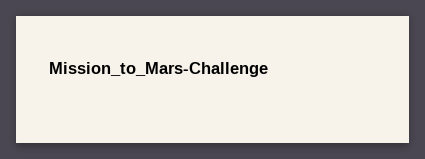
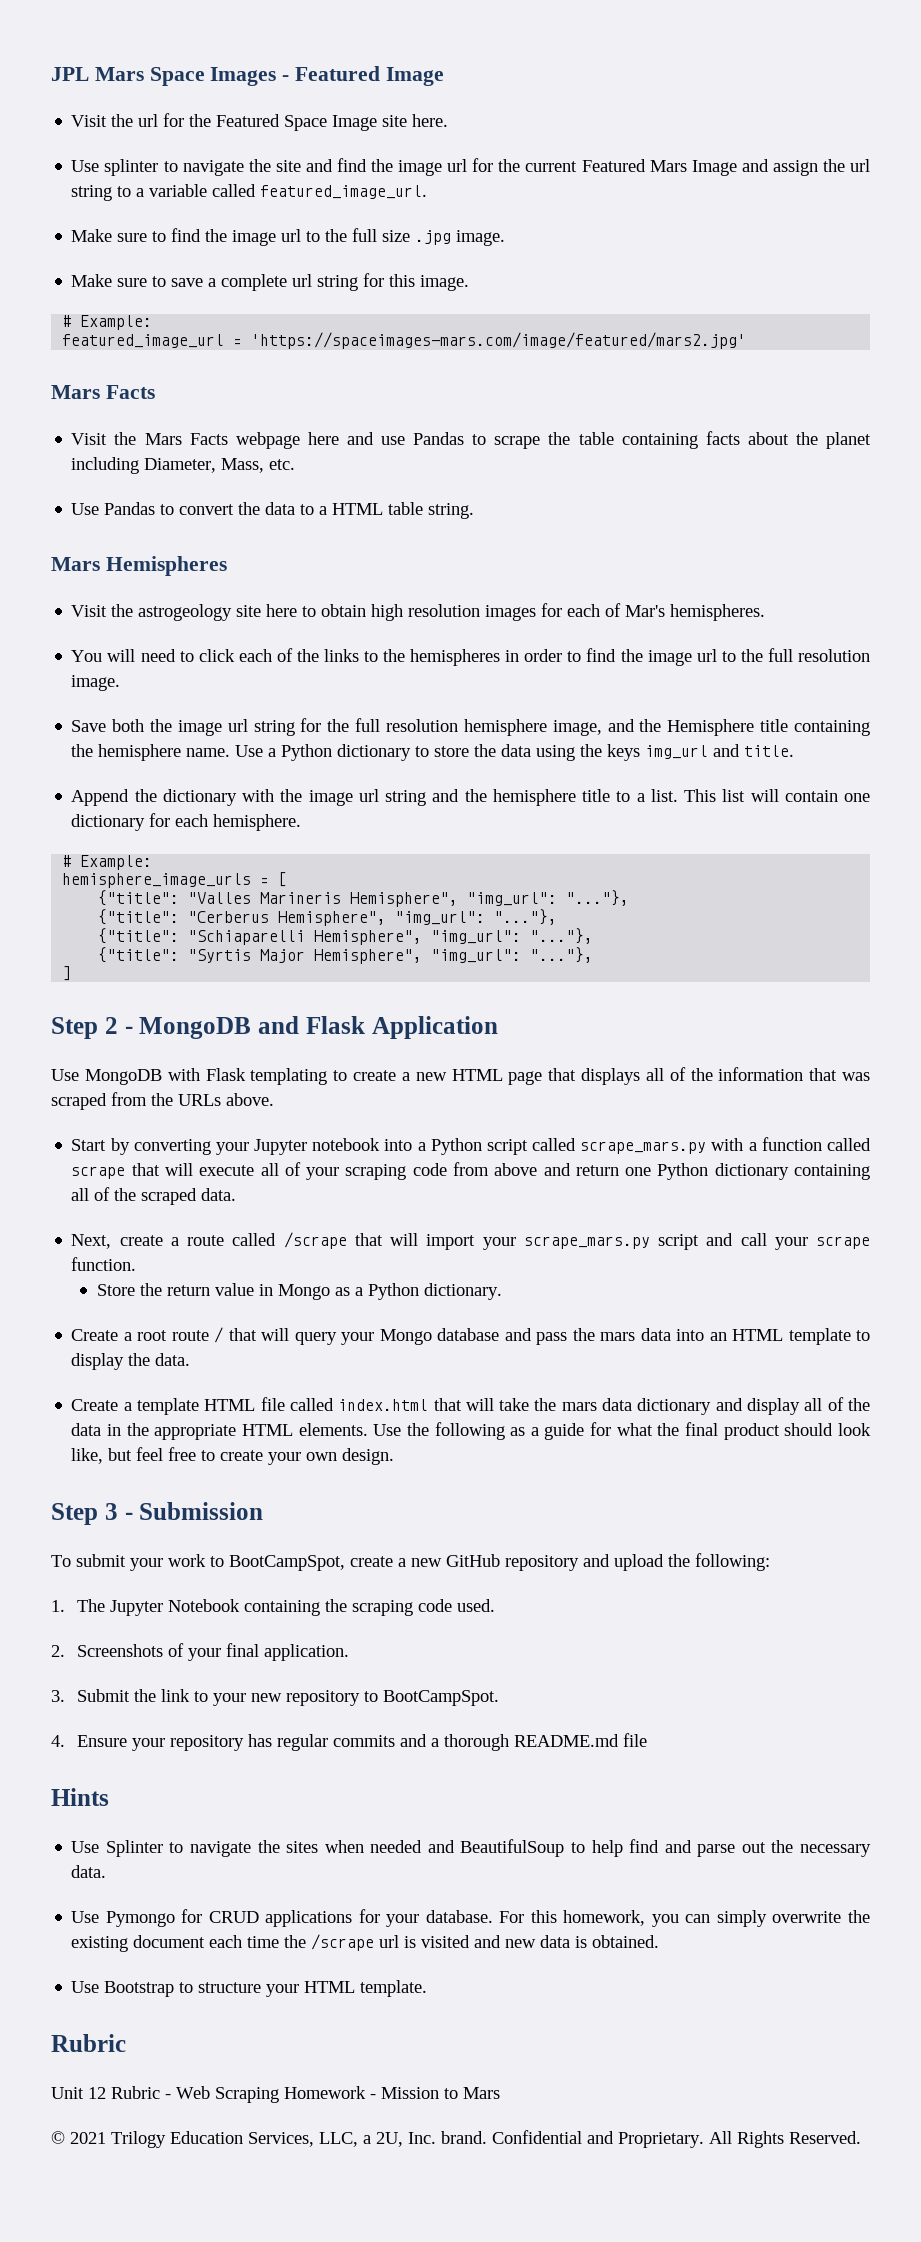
[49,62,268,77] Mission_to_Mars-Challenge -> [51,66,444,86] [71,113,449,131] [71,158,870,176] [71,184,428,201] [71,228,506,246] [71,273,470,291] [62,315,153,330] [62,332,747,349] [51,385,155,399] [71,431,872,449] [71,457,296,474] [71,502,475,519] [51,556,227,576] [71,603,766,621] [71,648,871,666] [71,675,121,691] [71,718,870,736] [71,744,795,761] [71,789,870,806] [71,813,302,831] [62,855,153,870] [62,872,288,888] [98,890,630,907] [98,909,558,926] [98,928,594,945] [98,947,594,964] [62,966,72,981] [51,1016,498,1039] [51,1067,871,1085] [51,1092,274,1110] [71,1137,871,1155] [71,1162,870,1180] [71,1187,237,1205] [71,1232,871,1250] [71,1257,137,1271] [96,1283,502,1300] [71,1327,870,1345] [71,1353,191,1370] [71,1397,870,1415] [71,1422,872,1440] [71,1447,395,1465] [51,1502,264,1525] [51,1553,770,1571] [51,1599,495,1616] [51,1643,349,1661] [51,1689,499,1706] [51,1733,647,1751] [51,1788,109,1806] [71,1839,872,1857] [71,1865,107,1878] [71,1909,870,1927] [71,1934,660,1952] [71,1980,428,1997] [51,2034,126,2052] [51,2086,500,2103] [51,2130,861,2148] JPL Mars Space Images - Featured Image // Visit the url for the Featured Space Image site here. // Use splinter to navigate the site and find the image url for the current Featured Mars Image and assign the url string to a variable called featured_image_url. // Make sure to find the image url to the full size .jpg image. // Make sure to save a complete url string for this image. // # Example: // featured_image_url = 'https://spaceimages-mars.com/image/featured/mars2.jpg' // Mars Facts // Visit the Mars Facts webpage here and use Pandas to scrape the table containing facts about the planet including Diameter, Mass, etc. // Use Pandas to convert the data to a HTML table string. // Mars Hemispheres // Visit the astrogeology site here to obtain high resolution images for each of Mar's hemispheres. // You will need to click each of the links to the hemispheres in order to find the image url to the full resolution image. // Save both the image url string for the full resolution hemisphere image, and the Hemisphere title containing the hemisphere name. Use a Python dictionary to store the data using the keys img_url and title. // Append the dictionary with the image url string and the hemisphere title to a list. This list will contain one dictionary for each hemisphere. // # Example: // hemisphere_image_urls = [ // {"title": "Valles Marineris Hemisphere", "img_url": "..."}, // {"title": "Cerberus Hemisphere", "img_url": "..."}, // {"title": "Schiaparelli Hemisphere", "img_url": "..."}, // {"title": "Syrtis Major Hemisphere", "img_url": "..."}, // ] // Step 2 - MongoDB and Flask Application // Use MongoDB with Flask templating to create a new HTML page that displays all of the information that was scraped from the URLs above. // Start by converting your Jupyter notebook into a Python script called scrape_mars.py with a function called scrape that will execute all of your scraping code from above and return one Python dictionary containing all of the scraped data. // Next, create a route called /scrape that will import your scrape_mars.py script and call your scrape function. // Store the return value in Mongo as a Python dictionary. // Create a root route / that will query your Mongo database and pass the mars data into an HTML template to display the data. // Create a template HTML file called index.html that will take the mars data dictionary and display all of the data in the appropriate HTML elements. Use the following as a guide for what the final product should look like, but feel free to create your own design. // Step 3 - Submission // To submit your work to BootCampSpot, create a new GitHub repository and upload the following: // 1. The Jupyter Notebook containing the scraping code used. // 2. Screenshots of your final application. // 3. Submit the link to your new repository to BootCampSpot. // 4. Ensure your repository has regular commits and a thorough README.md file // Hints // Use Splinter to navigate the sites when needed and BeautifulSoup to help find and parse out the necessary data. // Use Pymongo for CRUD applications for your database. For this homework, you can simply overwrite the existing document each time the /scrape url is visited and new data is obtained. // Use Bootstrap to structure your HTML template. // Rubric // Unit 12 Rubric - Web Scraping Homework - Mission to Mars // © 2021 Trilogy Education Services, LLC, a 2U, Inc. brand. Confidential and Proprietary. All Rights Reserved.

